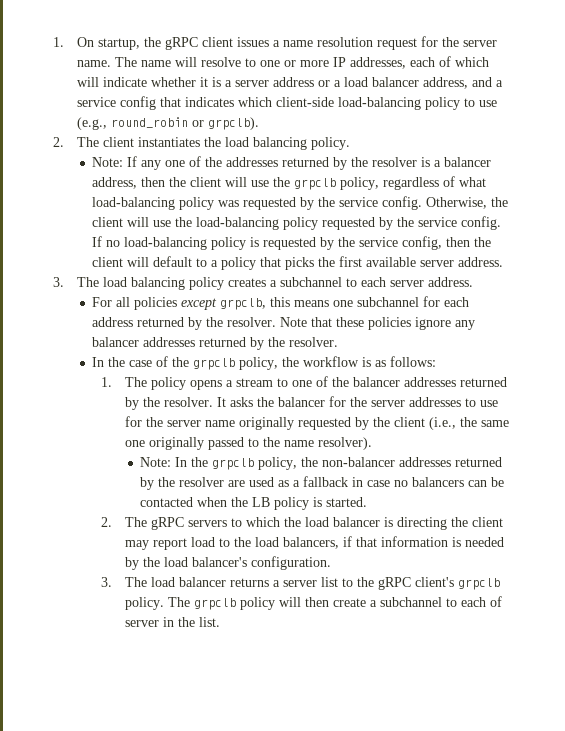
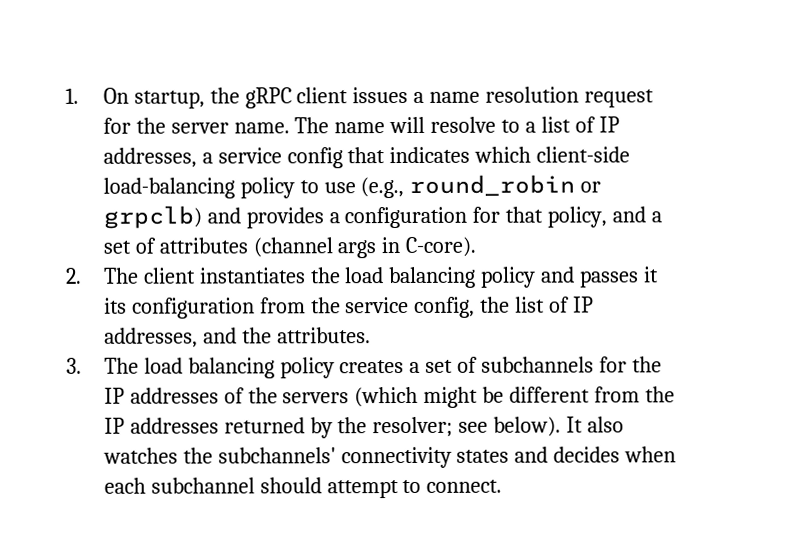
[259,56,489,69] [76,77,492,89] one or more IP addresses, each of which will indicate whether it is a server address or a load balancer address, and -> [525,116,620,133] [102,147,197,168] a list of IP addresses,
[207,117,259,130] grpclb). -> [102,205,663,229] [102,236,477,259] grpclb) and provides a configuration for that policy, and a set of attributes (channel args in C-core).
[310,137,350,150] [92,156,492,170] [92,176,487,190] [92,196,509,210] [92,216,502,230] [92,236,492,250] [92,256,504,270] policy. // Note: If any one of the addresses returned by the resolver is a balancer address, then the client will use the grpclb policy, regardless of what load-balancing policy was requested by the service config. Otherwise, the client will use the load-balancing policy requested by the service config. If no load-balancing policy is requested by the service config, then the client will default to a policy that picks the first available server address. -> [480,266,660,288] [103,296,595,319] [103,327,371,348] policy and passes it its configuration from the service config, the list of IP addresses, and the attributes.
[279,277,473,287] [92,296,470,310] [92,317,476,330] [92,337,339,350] [92,356,437,370] [100,376,507,390] [124,396,498,410] [124,416,509,430] [124,437,372,450] [140,457,503,470] [140,476,505,490] [140,497,368,510] [100,517,503,530] [124,536,504,550] [124,556,331,570] [100,577,500,590] [124,596,502,610] [124,617,220,627] subchannel to each server address. // For all policies except grpclb, this means one subchannel for each address returned by the resolver. Note that these policies ignore any balancer addresses returned by the resolver. // In the case of the grpclb policy, the workflow is as follows: // 1. The policy opens a stream to one of the balancer addresses returned by the resolver. It asks the balancer for the server addresses to use for the server name originally requested by the client (i.e., the same one originally passed to the name resolver). // Note: In the grpclb policy, the non-balancer addresses returned by the resolver are used as a fallback in case no balancers can be contacted when the LB policy is started. // 2. The gRPC servers to which the load balancer is directing the client may report load to the load balancers, if that information is needed by the load balancer's configuration. // 3. The load balancer returns a server list to the gRPC client's grpclb policy. The grpclb policy will then create a subchannel to each of server in the list. -> [425,356,663,373] [103,386,676,408] [103,416,625,439] [102,446,677,469] [103,477,503,499] set of subchannels for the IP addresses of the servers (which might be different from the IP addresses returned by the resolver; see below). It also watches the subchannels' connectivity states and decides when each subchannel should attempt to connect.

